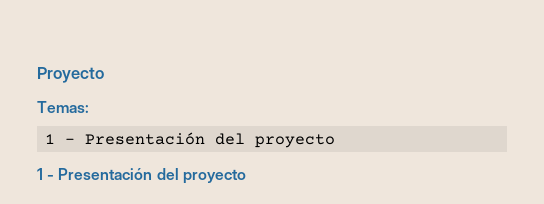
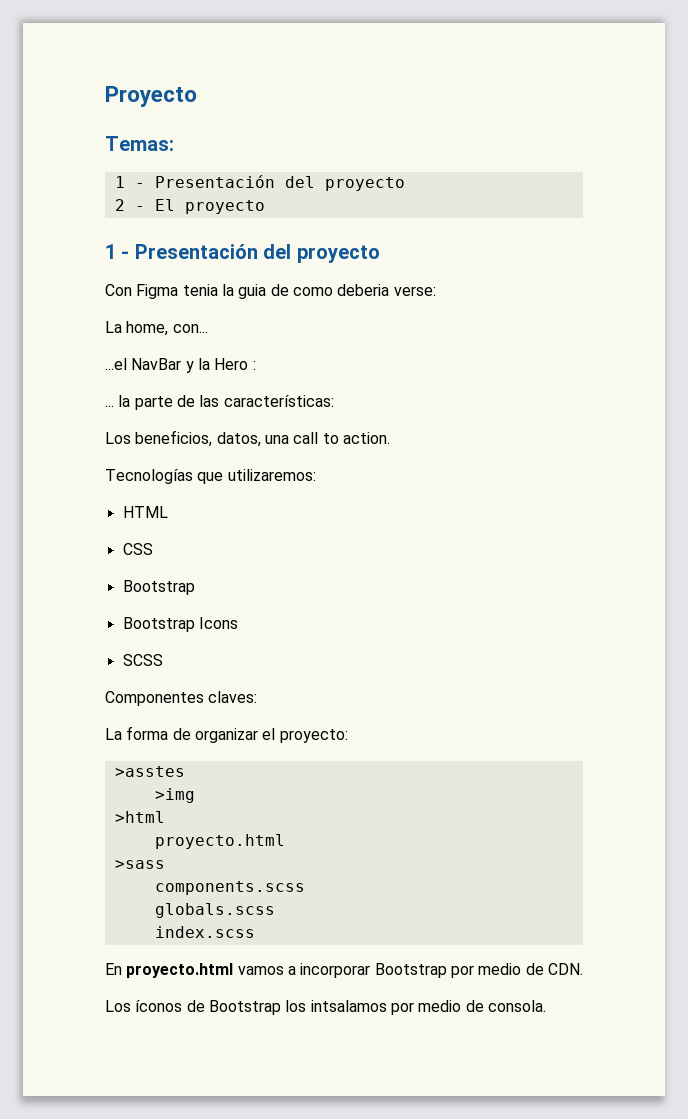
[37,168,246,184] // 1 - Presentación del proyecto -> [114,199,265,214] [105,244,380,263] [105,284,436,299] [105,321,208,336] [105,358,256,373] [105,395,334,410] [105,430,390,447] [105,469,316,484] [122,506,168,518] [122,543,153,555] [122,580,195,595] [122,617,238,632] [122,654,163,666] [105,691,258,706] [105,726,348,743] [114,766,185,777] [154,788,195,803] [114,811,165,823] [154,834,285,849] [114,860,165,869] [154,881,305,895] [154,903,275,918] [154,926,255,938] [105,963,583,978] [105,1000,546,1015] // 2 - El proyecto // 1 - Presentación del proyecto // Con Figma tenia la guia de como deberia verse: // La home, con... // ...el NavBar y la Hero : // ... la parte de las características: // Los beneficios, datos, una call to action. // Tecnologías que utilizaremos: // HTML // CSS // Bootstrap // Bootstrap Icons // SCSS // Componentes claves: // La forma de organizar el proyecto: // >asstes // >img // >html // proyecto.html // >sass // components.scss // globals.scss // index.scss // En proyecto.html vamos a incorporar Bootstrap por medio de CDN. // Los íconos de Bootstrap los intsalamos por medio de consola.

